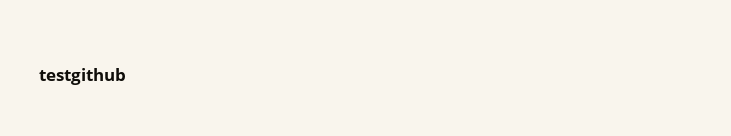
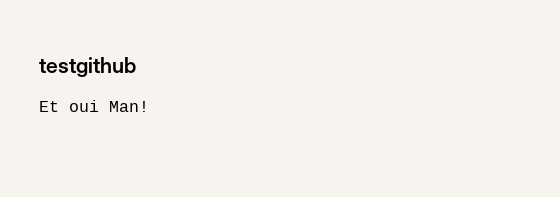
(126, 76) none -> [39,100,149,112] // Et oui Man!

